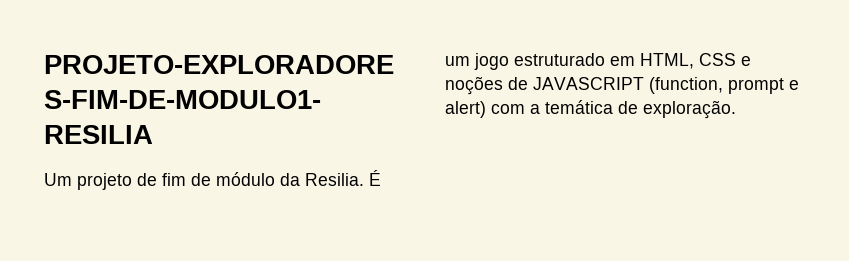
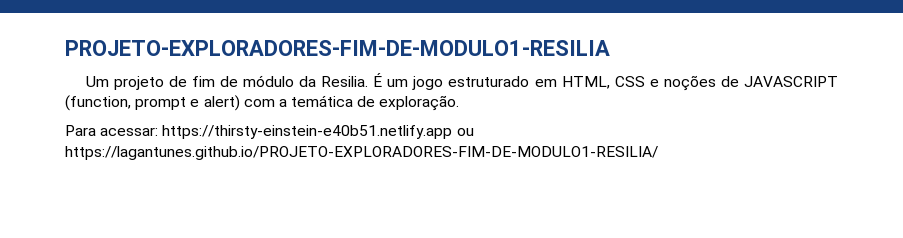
(736, 109) none -> [65,125,474,139] [65,146,658,160] // Para acessar: https://thirsty-einstein-e40b51.netlify.app ou https://lagantunes.github.io/PROJETO-EXPLORADORES-FIM-DE-MODULO1-RESILIA/

